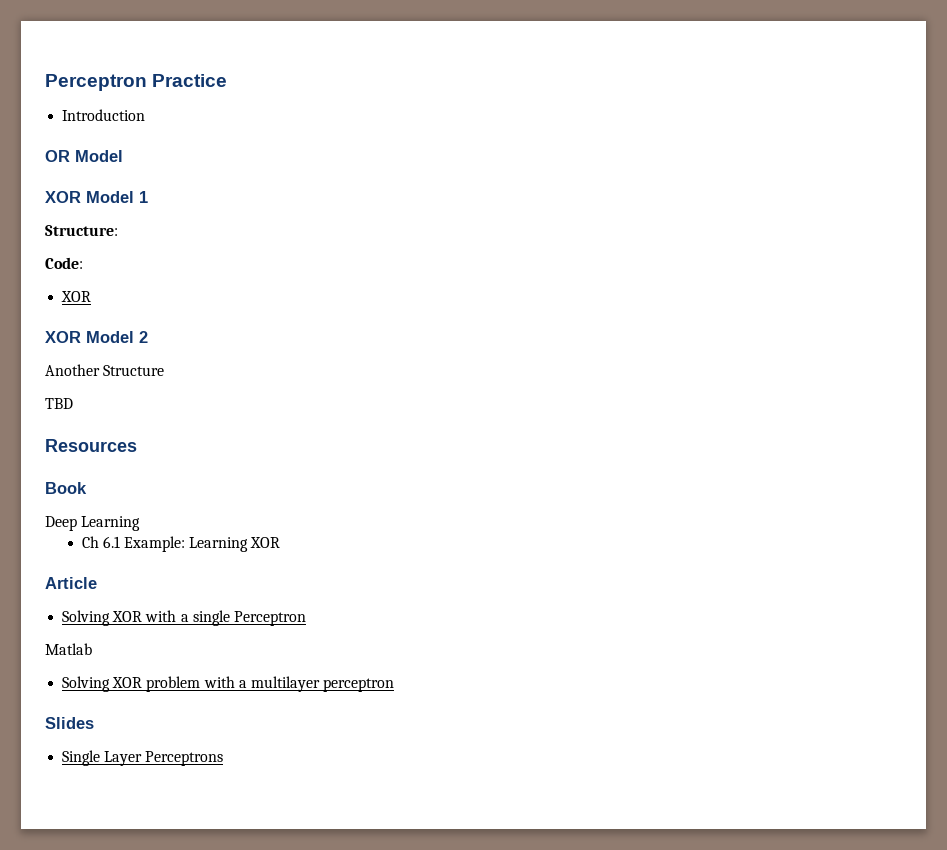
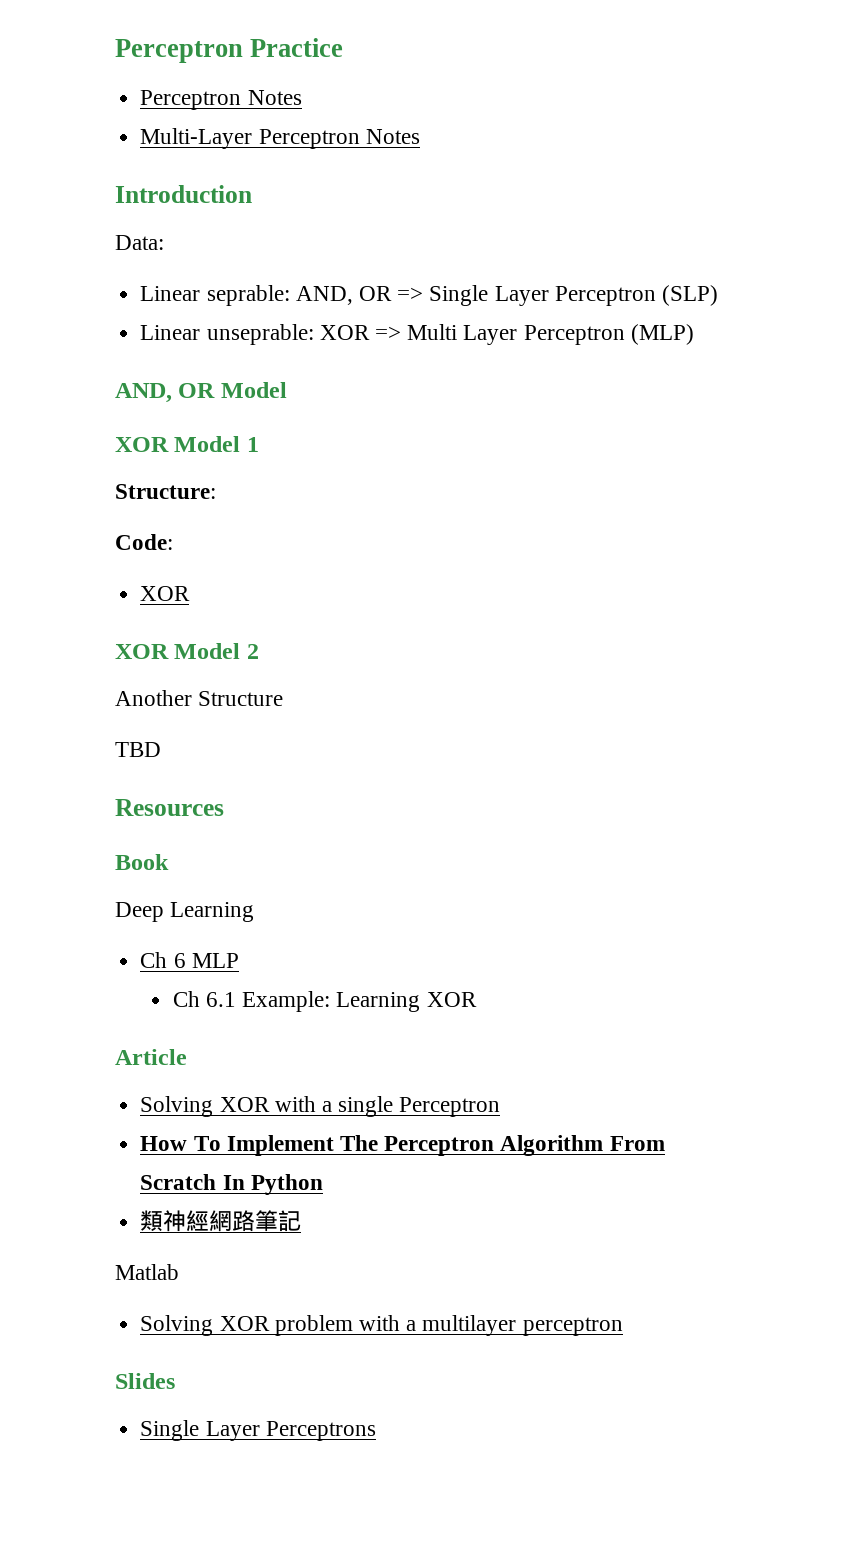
[62,109,146,121] Introduction // -> [140,90,302,110] [140,128,420,149] [115,185,252,203] [115,235,164,250] [140,285,718,306] [140,324,694,345] [115,383,172,403] Perceptron Notes // Multi-Layer Perceptron Notes // Introduction // Data: // Linear seprable: AND, OR => Single Layer Perceptron (SLP) // Linear unseprable: XOR => Multi Layer Perceptron (MLP) // AND,
(141, 523) none -> [140,952,239,968] // Ch 6 MLP
(306, 618) none -> [140,1135,665,1156] [140,1174,323,1195] [140,1210,302,1232] // How To Implement The Perceptron Algorithm From Scratch In Python // 類神經網路筆記

